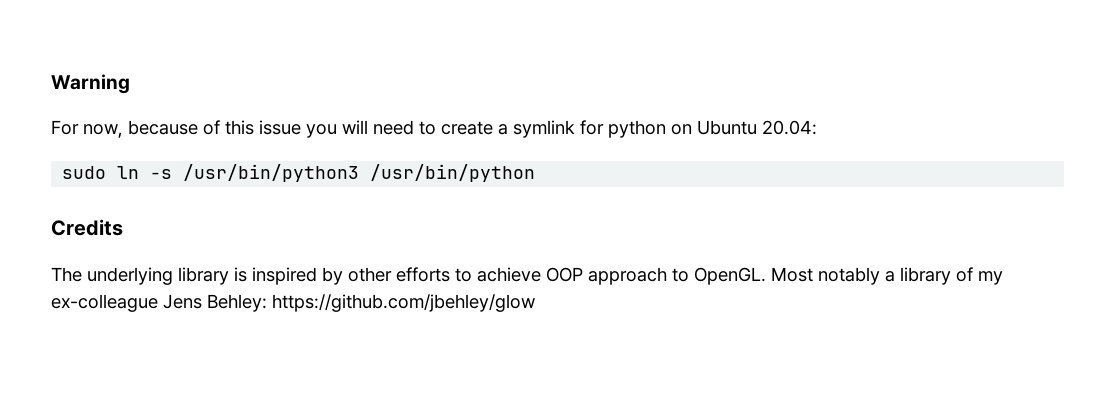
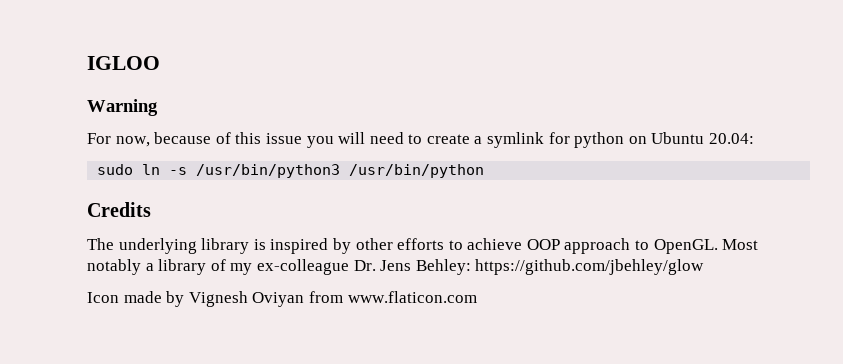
(51, 84) none -> [87,56,160,70] IGLOO //
(158, 303) none -> [353,260,376,271] Dr.
(535, 303) none -> [87,291,477,307] // Icon made by Vignesh Oviyan from www.flaticon.com

